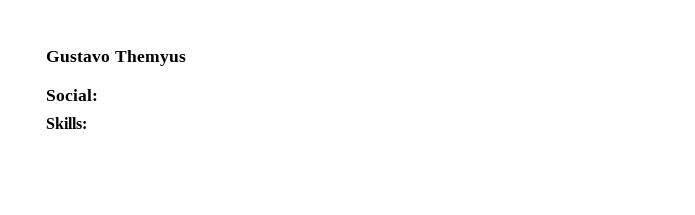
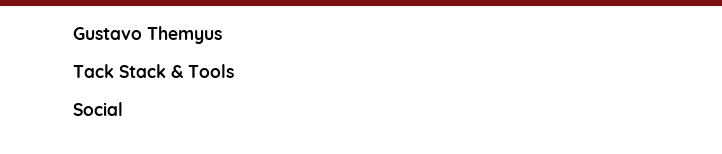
[46,89,98,101] [46,117,87,129] Social: // Skills: -> [73,64,234,78] [73,102,123,116] Tack Stack & Tools // Social

